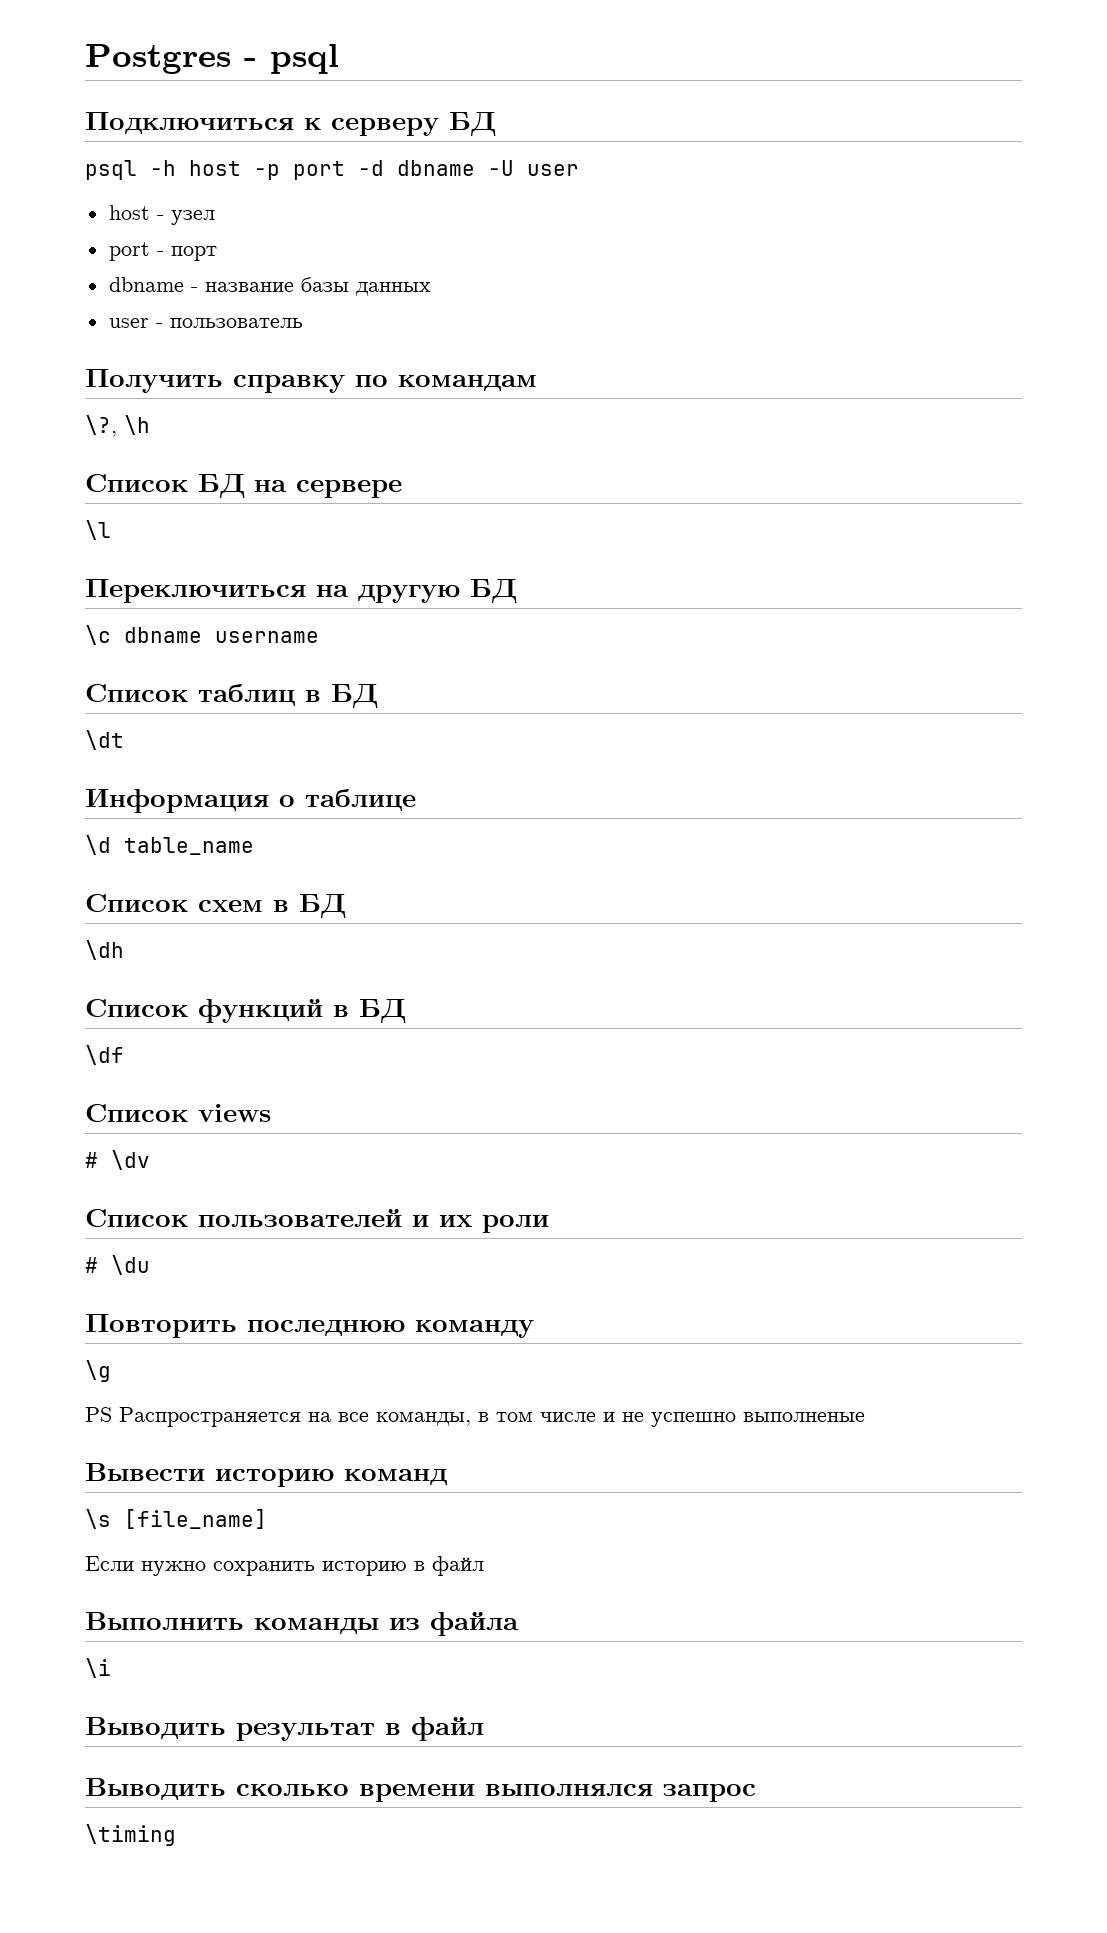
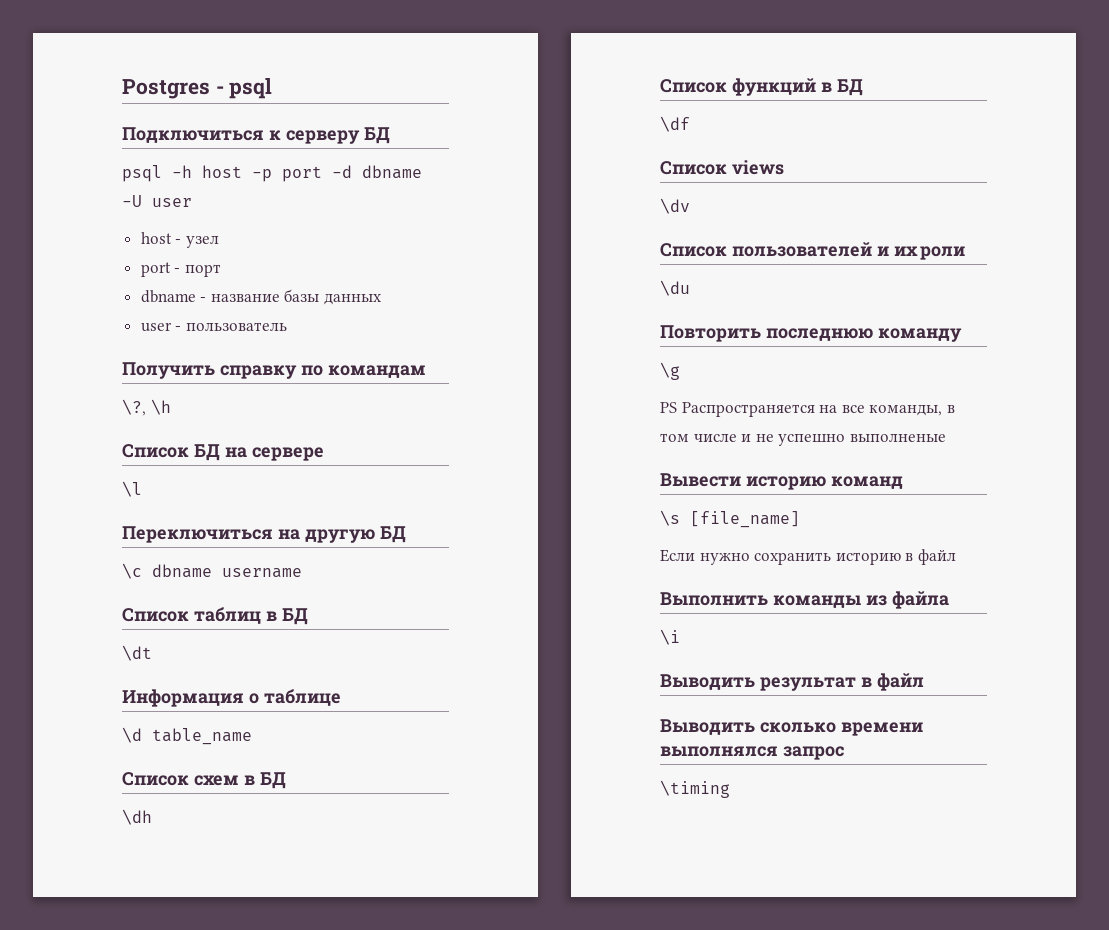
[85,1152,98,1168] # -> (784, 167) none
[85,1257,98,1273] # -> (966, 253) none

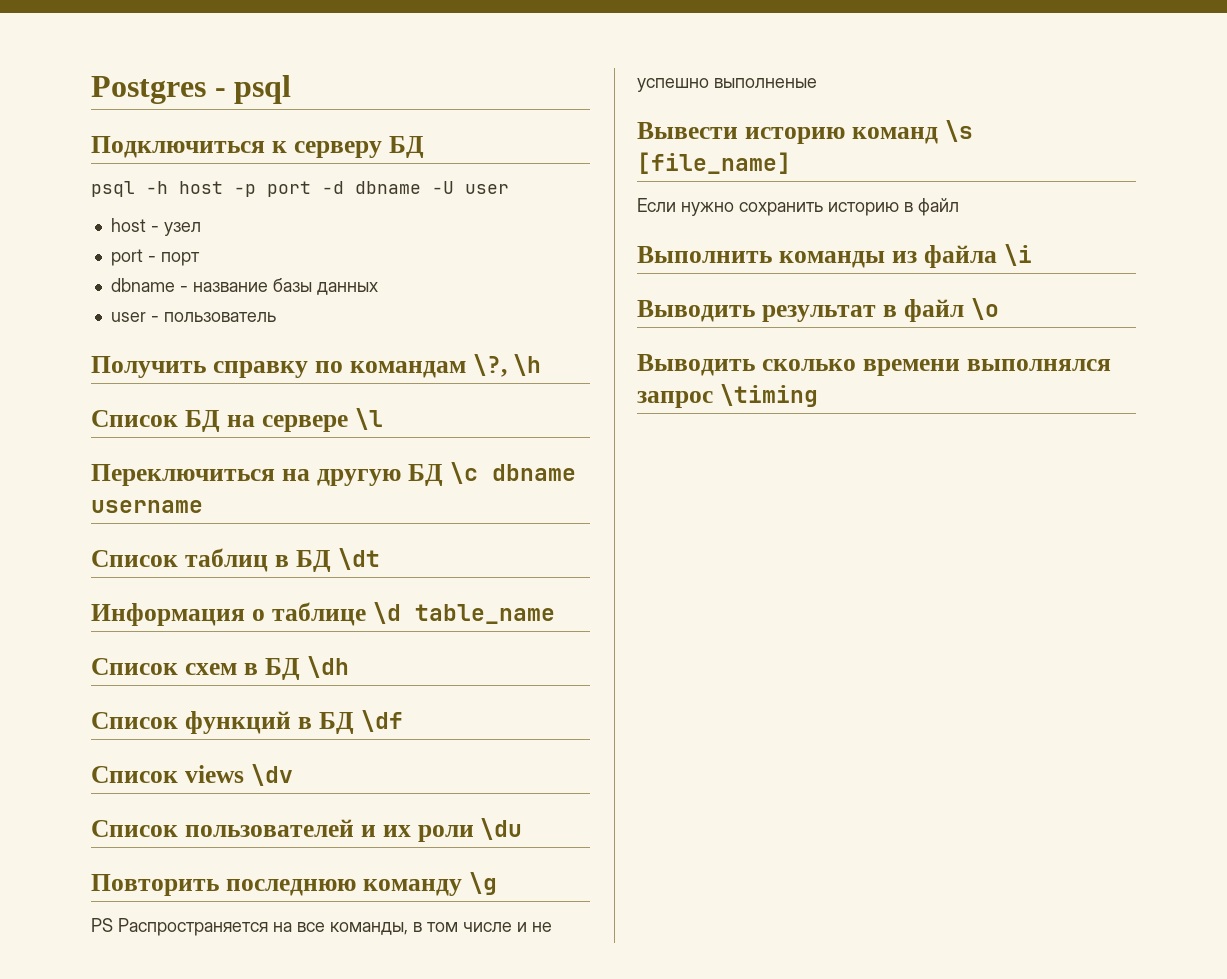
(426, 371) // -> (466, 369) none
(324, 454) // -> (348, 423) none
(406, 534) // -> (443, 475) none
(308, 616) // -> (331, 561) none
(341, 697) // -> (366, 614) none
(286, 780) // -> (300, 669) none
(863, 87) // -> (354, 723) none
(784, 167) // -> (244, 774) none
(966, 253) // -> (474, 833) none
(962, 335) // -> (462, 887) none
(903, 482) // -> (938, 135) none
(949, 600) // -> (997, 256) none
(924, 682) none -> [970,298,999,320] \o
(844, 753) // -> (713, 399) none

